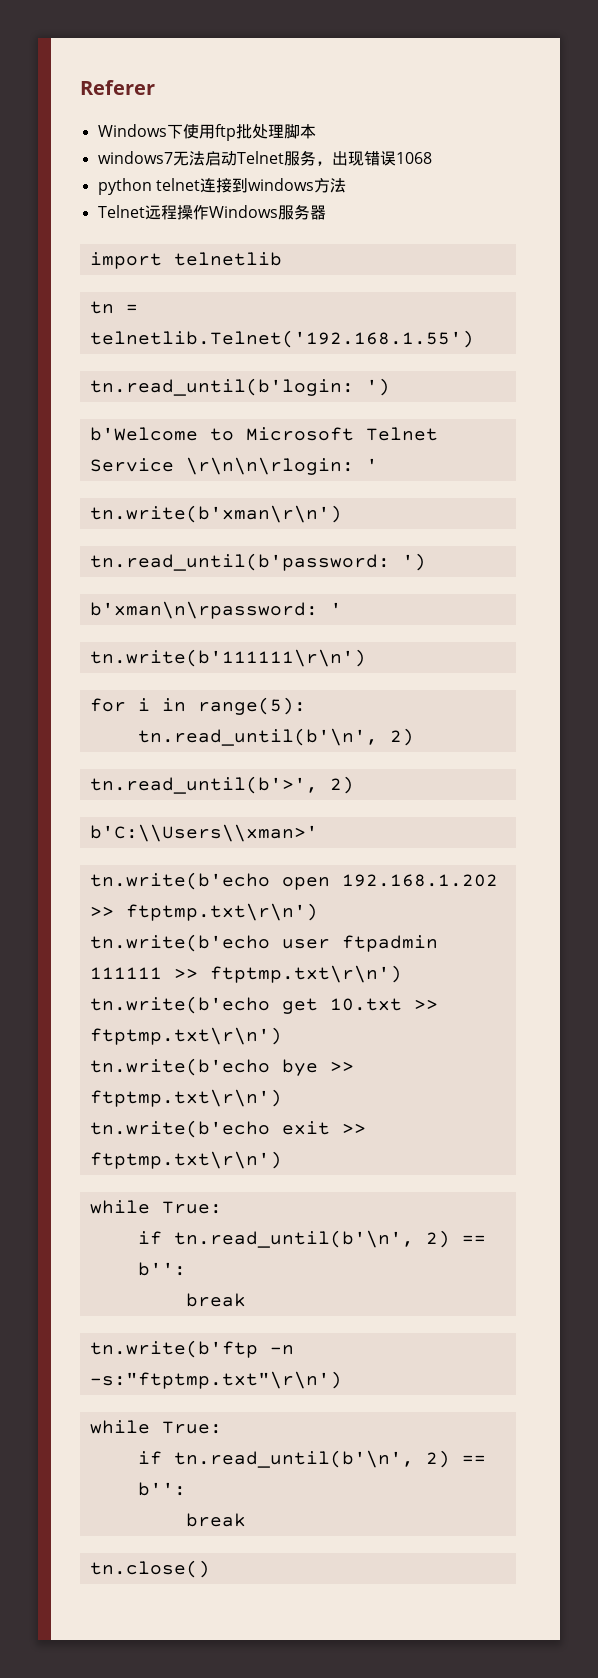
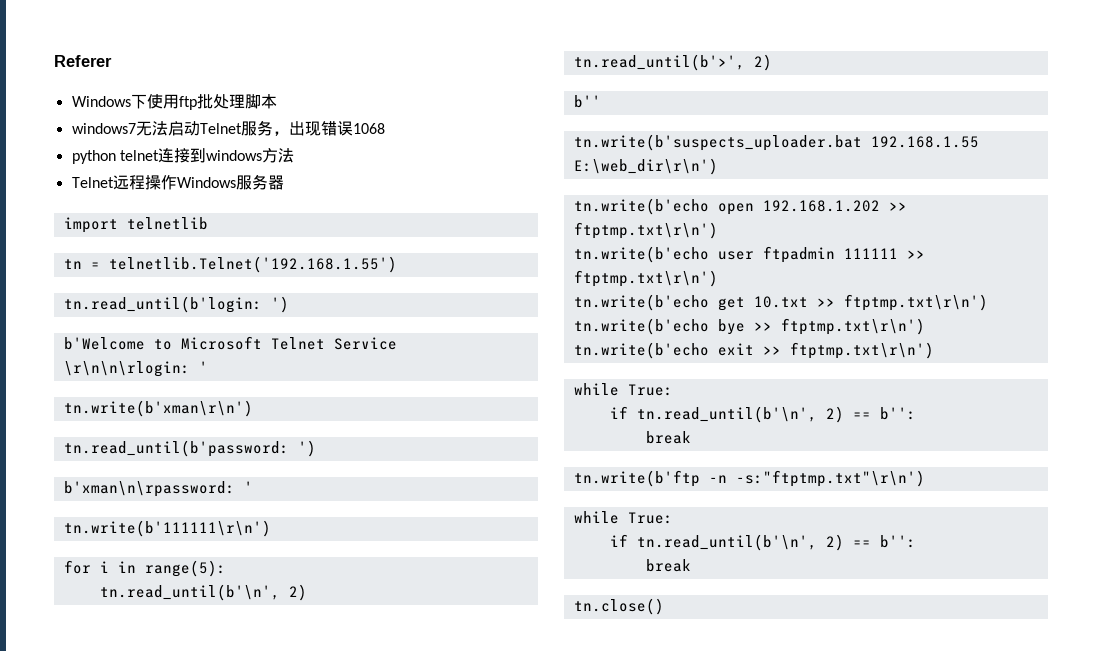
[89,824,318,842] b'C:\\Users\\xman>' -> [573,95,601,108] [573,134,979,151] [573,158,718,175] b'' // tn.write(b'suspects_uploader.bat 192.168.1.55 E:\web_dir\r\n')

